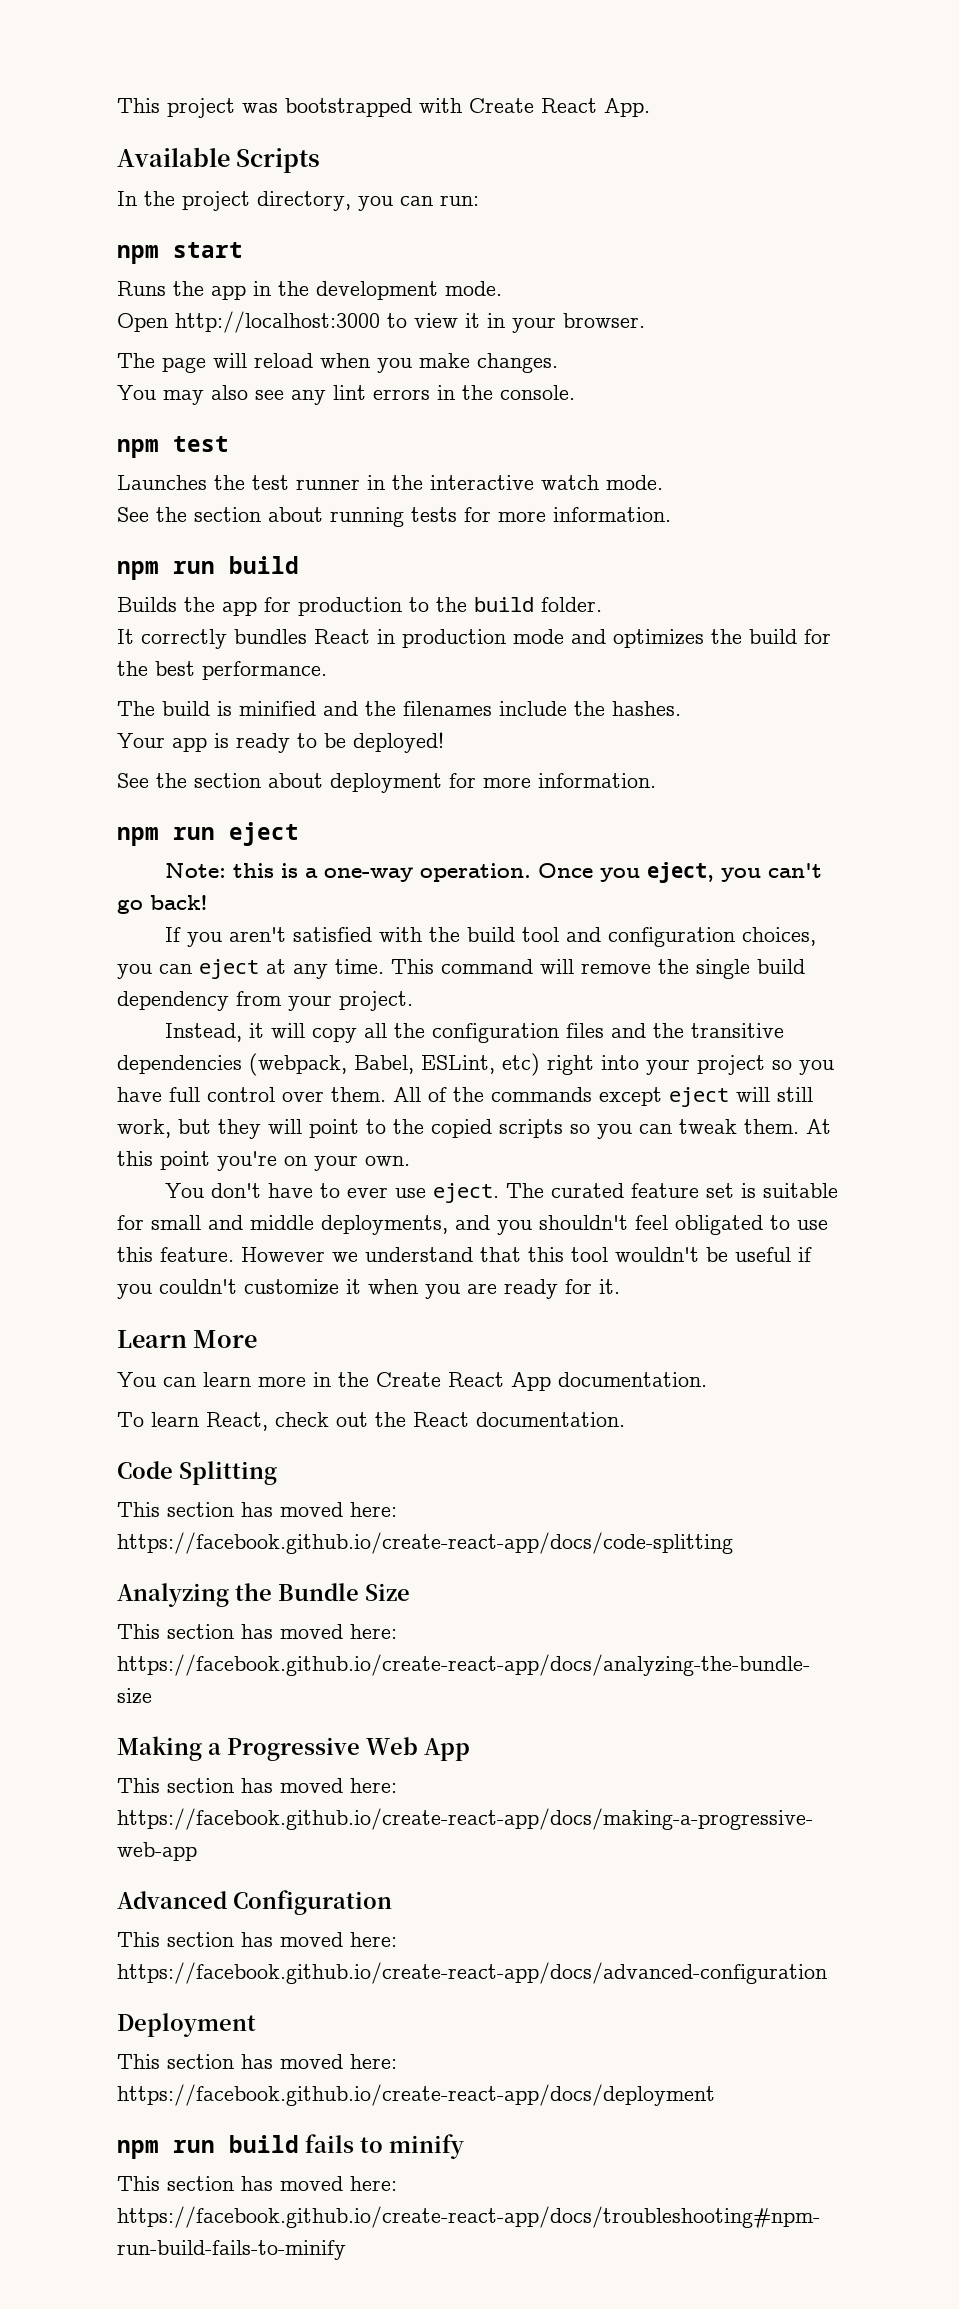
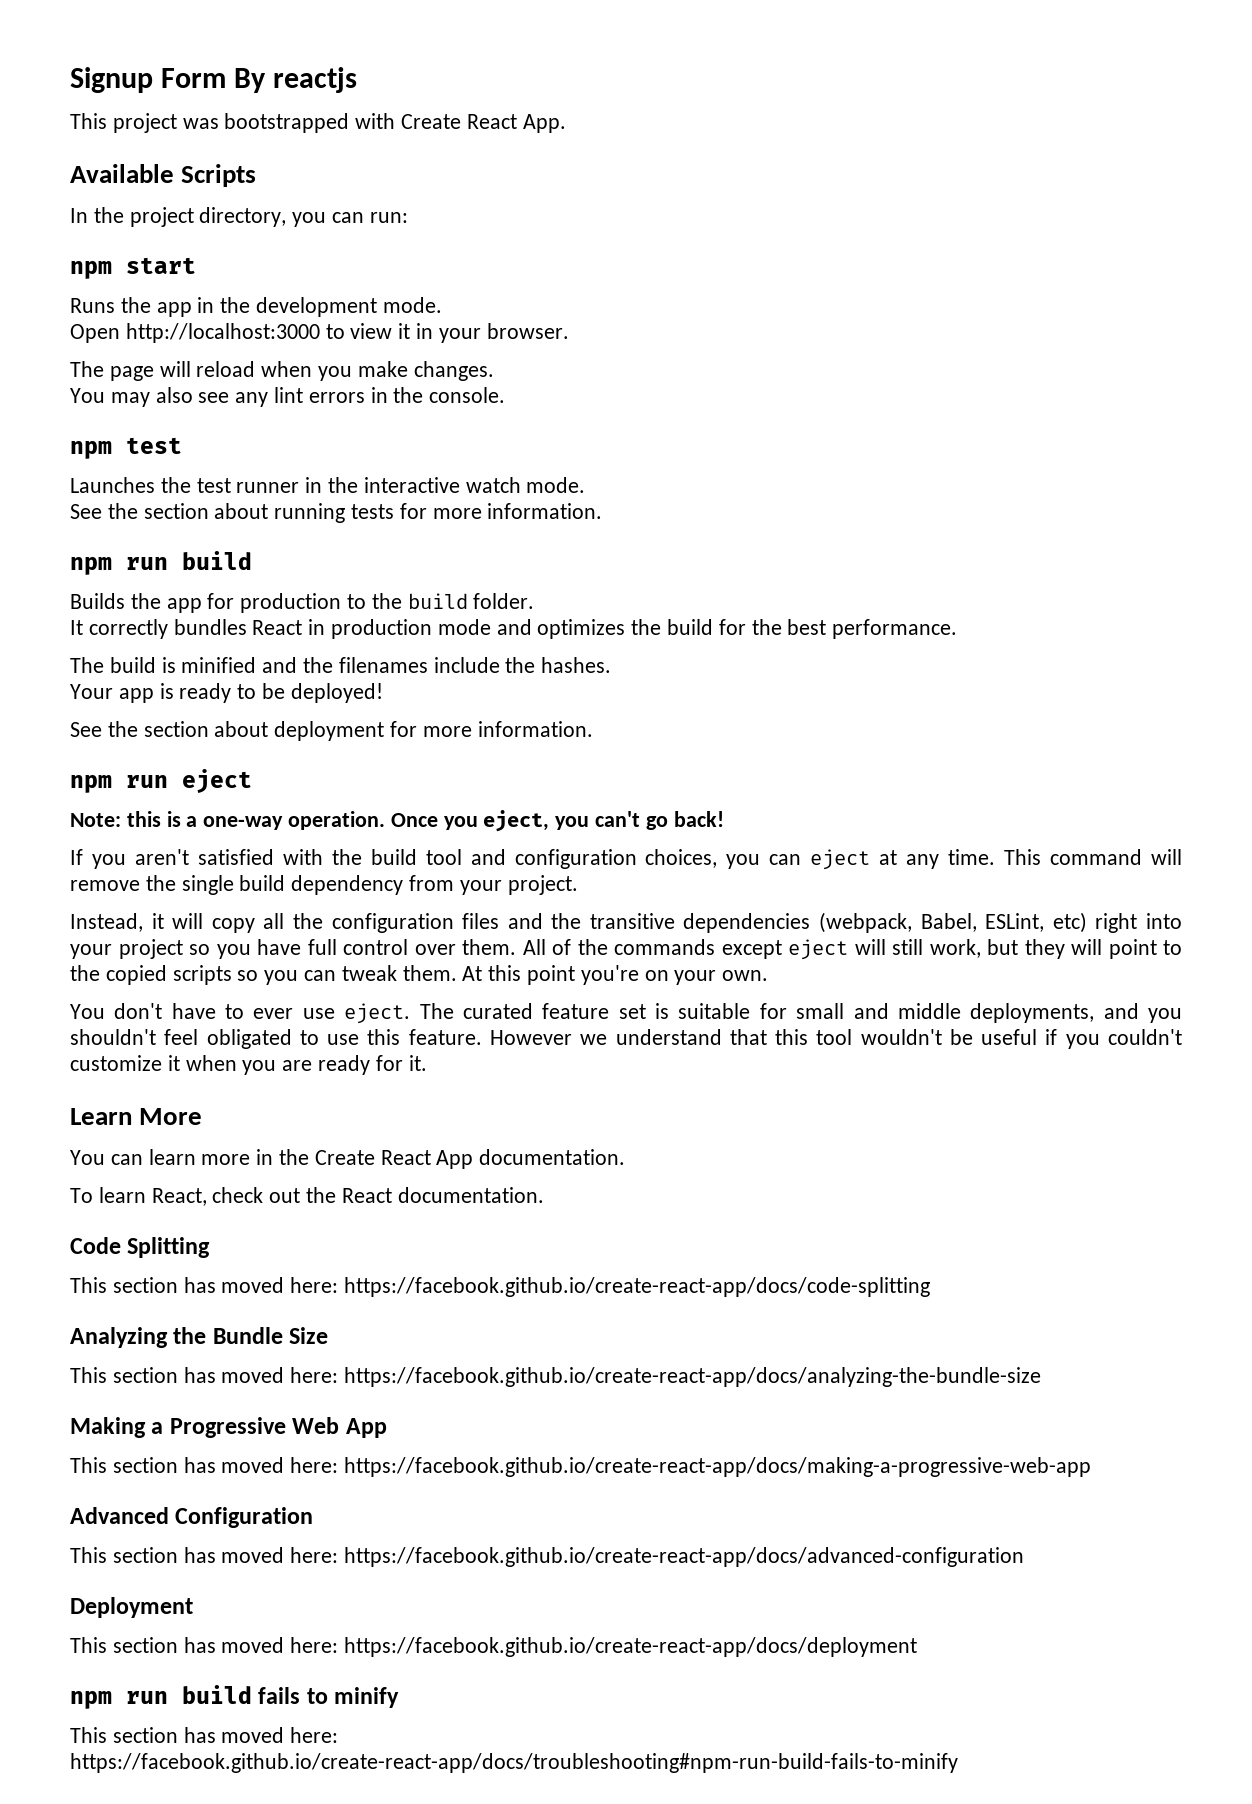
(117, 105) none -> [70,67,358,93] Signup Form By reactjs //

